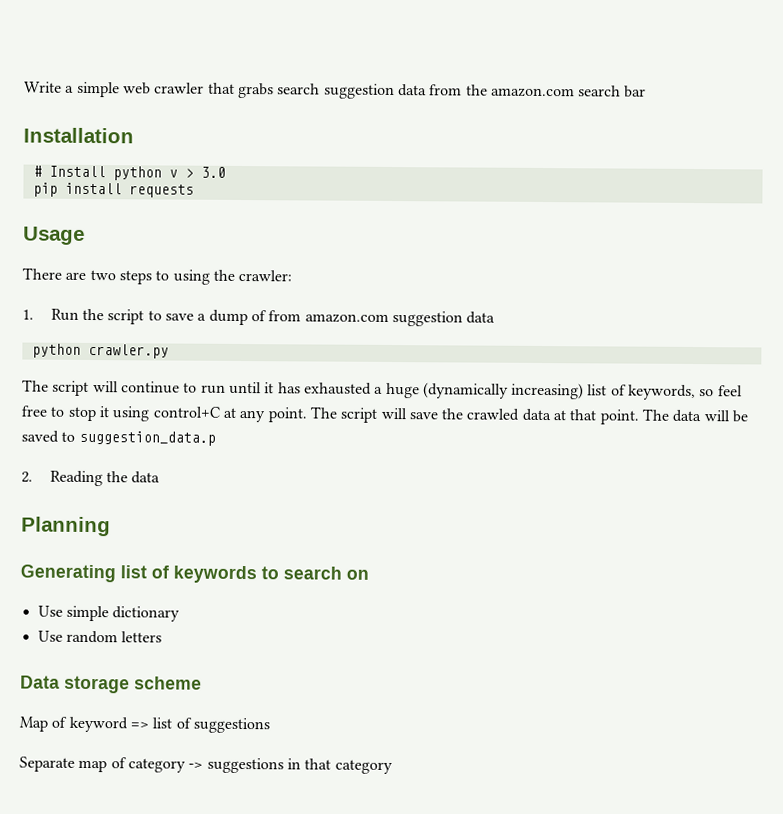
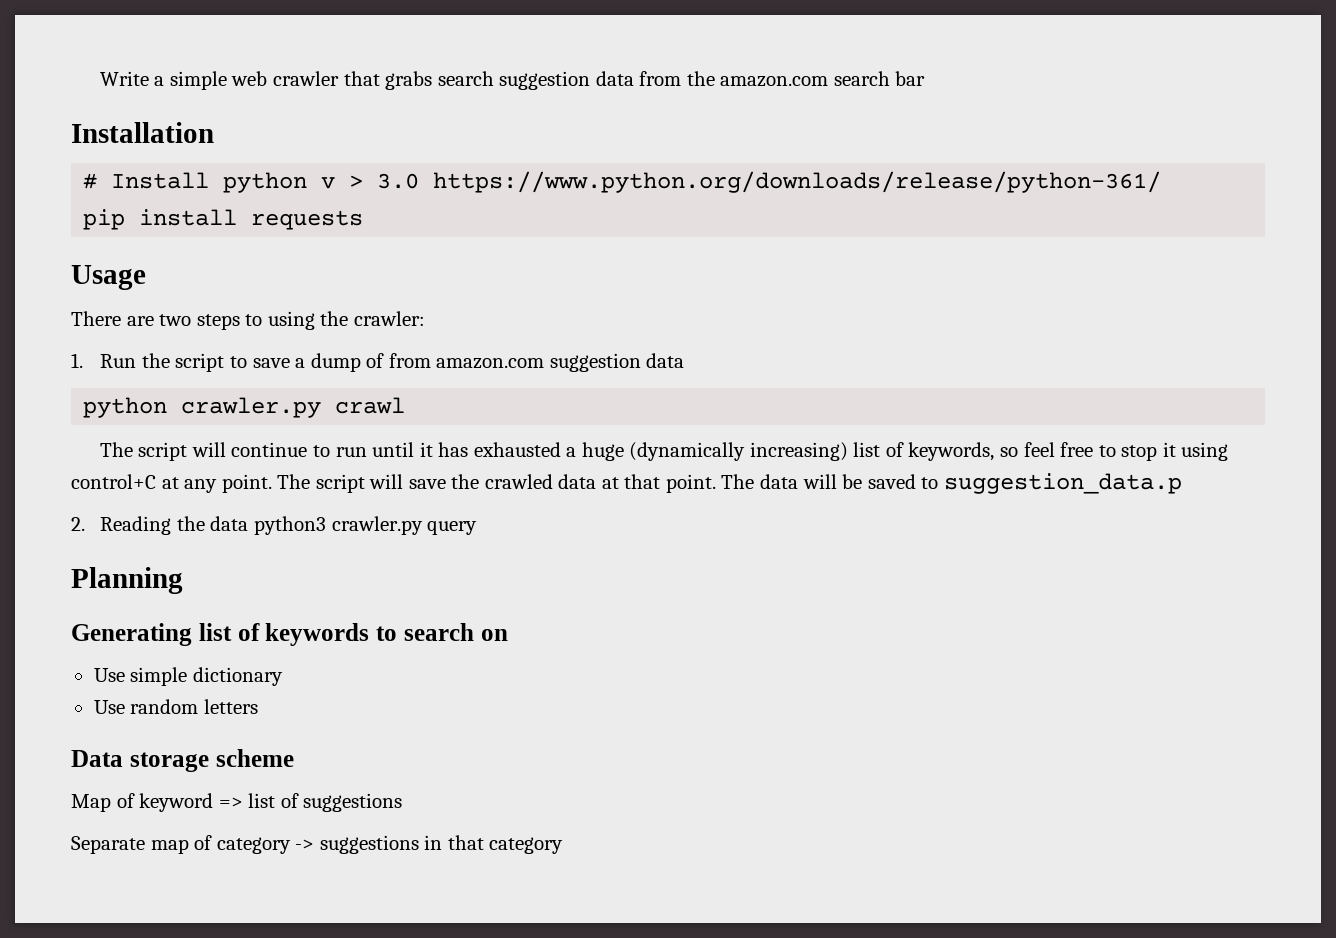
(226, 172) none -> [433,171,1162,193] https://www.python.org/downloads/release/python-361/
(169, 351) none -> [335,397,406,414] crawl
(161, 477) none -> [253,516,478,535] python3 crawler.py query

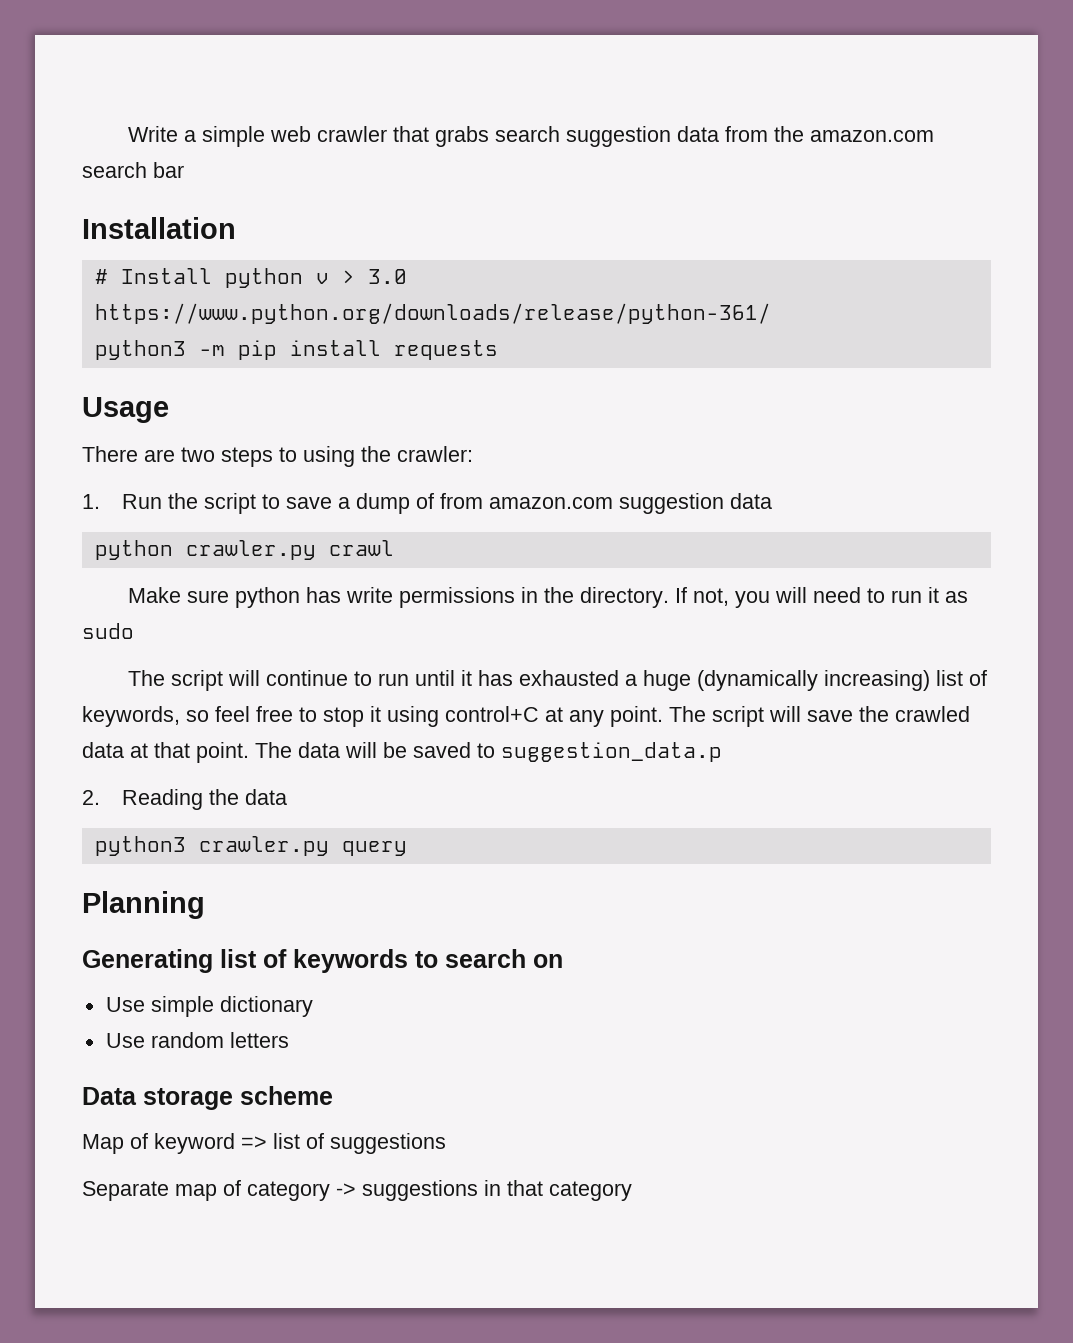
(1162, 182) none -> [94,340,225,360] python3 -m
(406, 405) none -> [127,587,968,608] [82,623,134,639] // Make sure python has write permissions in the directory. If not, you will need to run it as sudo
(249, 523) none -> (288, 797) //

